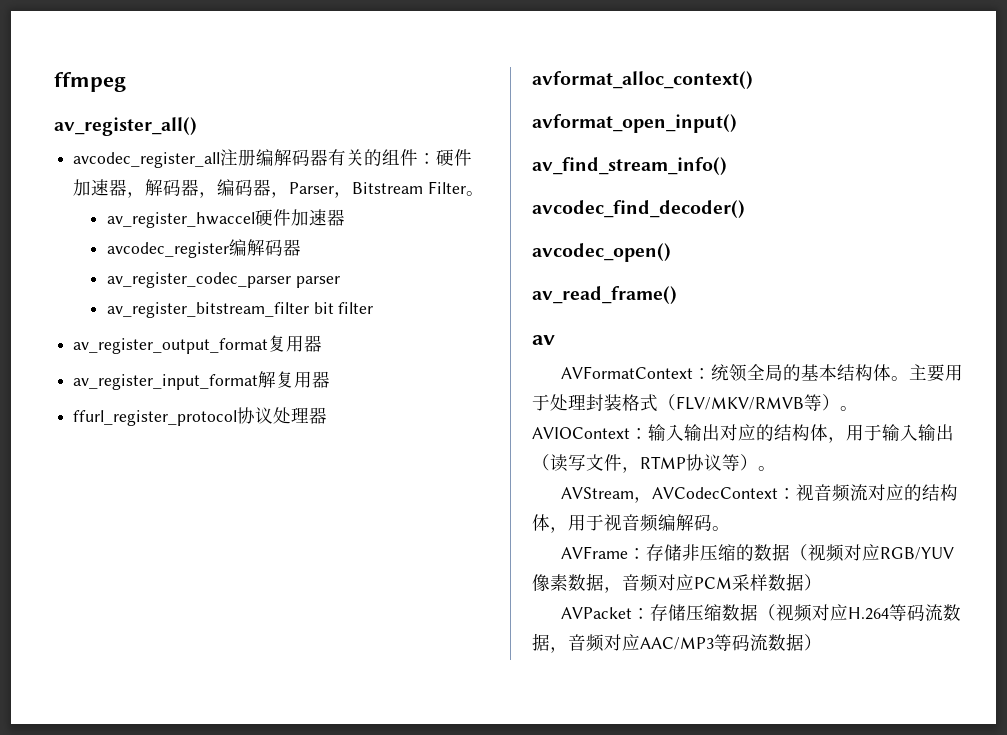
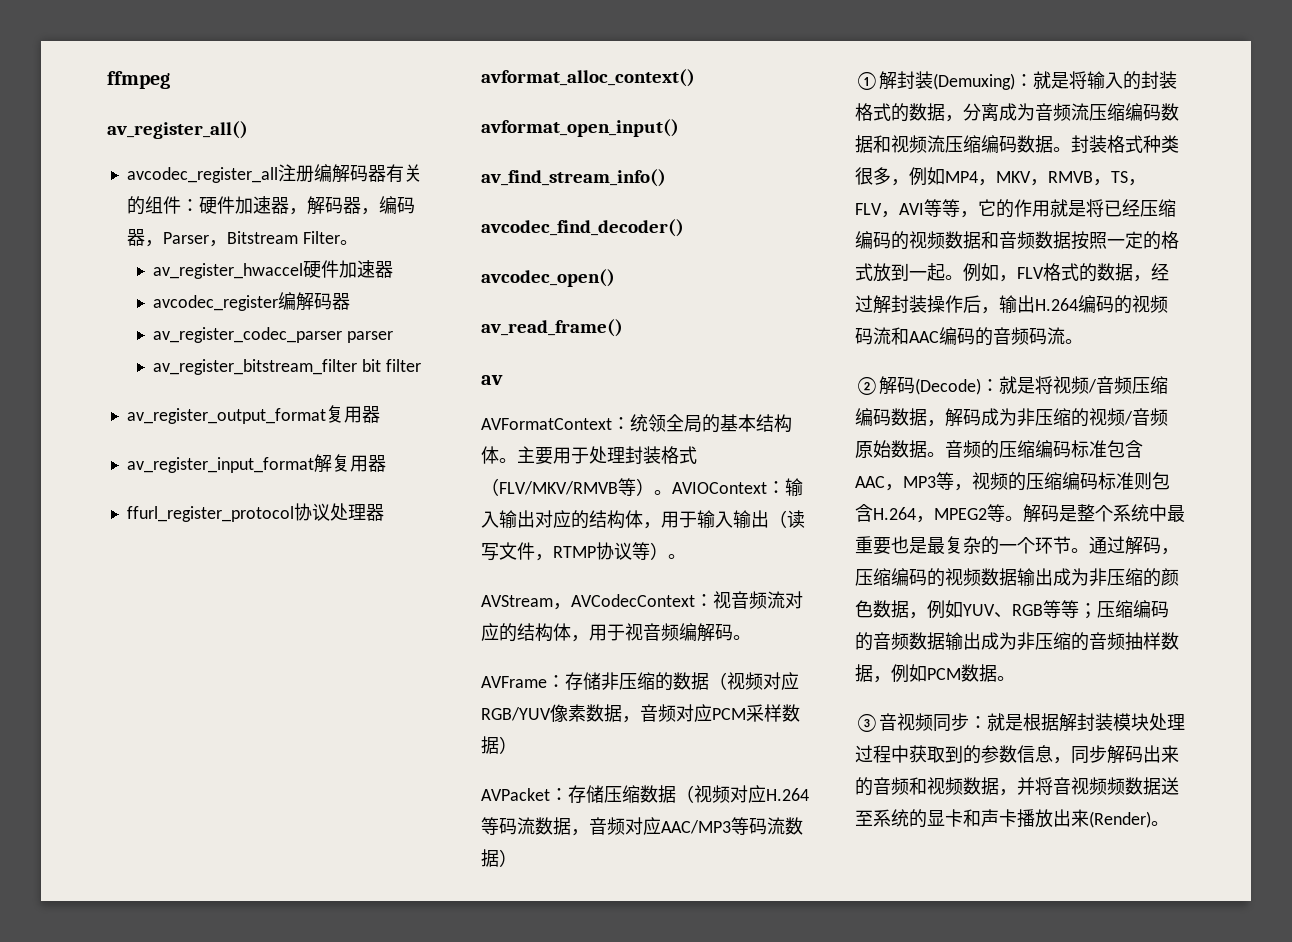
(822, 642) none -> [855,71,1177,90] [855,103,1179,122] [855,135,1179,153] [855,167,1146,186] [855,199,1176,218] [855,231,1179,250] [855,263,1169,282] [855,295,1168,314] [855,327,1083,346] [855,376,1168,395] [855,408,1168,427] [855,440,1143,459] [855,472,1170,491] [855,504,1185,523] [855,536,1179,555] [855,568,1179,587] [855,600,1169,619] [855,632,1179,651] [855,664,1015,683] [855,713,1185,732] [855,745,1179,764] [855,777,1179,796] [855,809,1169,828] // ①解封装(Demuxing)：就是将输入的封装格式的数据，分离成为音频流压缩编码数据和视频流压缩编码数据。封装格式种类很多，例如MP4，MKV，RMVB，TS，FLV，AVI等等，它的作用就是将已经压缩编码的视频数据和音频数据按照一定的格式放到一起。例如，FLV格式的数据，经过解封装操作后，输出H.264编码的视频码流和AAC编码的音频码流。 // ②解码(Decode)：就是将视频/音频压缩编码数据，解码成为非压缩的视频/音频原始数据。音频的压缩编码标准包含AAC，MP3等，视频的压缩编码标准则包含H.264，MPEG2等。解码是整个系统中最重要也是最复杂的一个环节。通过解码，压缩编码的视频数据输出成为非压缩的颜色数据，例如YUV、RGB等等；压缩编码的音频数据输出成为非压缩的音频抽样数据，例如PCM数据。 // ③音视频同步：就是根据解封装模块处理过程中获取到的参数信息，同步解码出来的音频和视频数据，并将音视频频数据送至系统的显卡和声卡播放出来(Render)。

